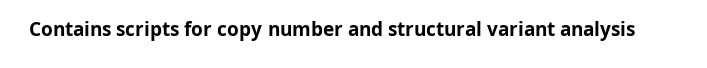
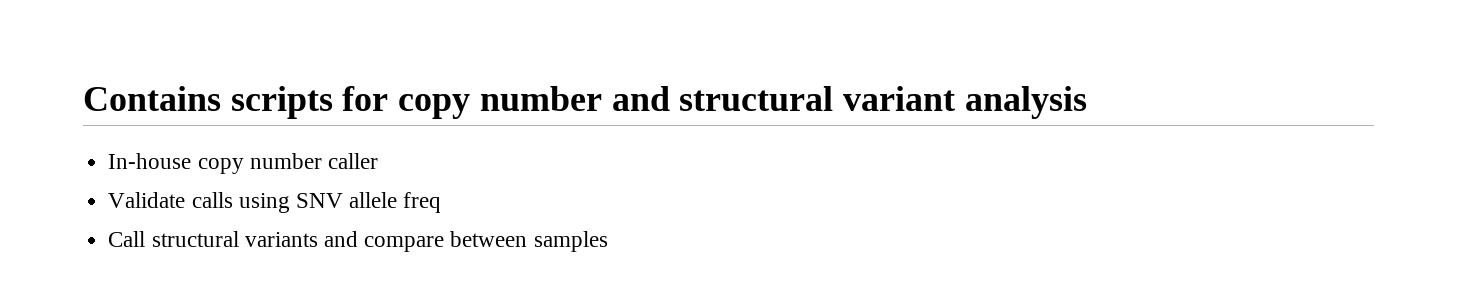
(636, 31) none -> [108,153,378,174] [108,192,442,213] [108,231,608,252] // In-house copy number caller // Validate calls using SNV allele freq // Call structural variants and compare between samples

